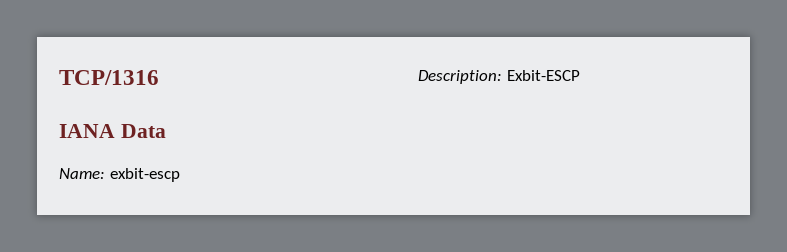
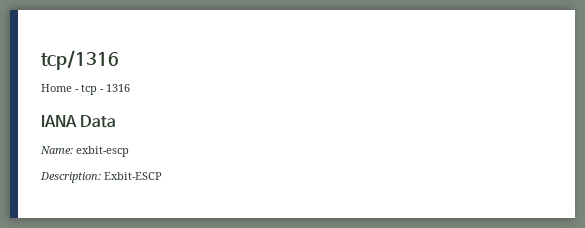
[59,70,159,85] TCP/1316 -> [41,50,119,70] [41,84,130,95] tcp/1316 // Home - tcp - 1316

